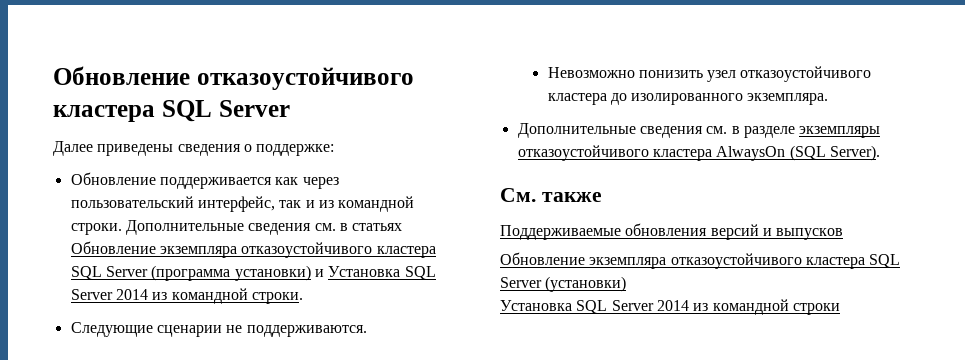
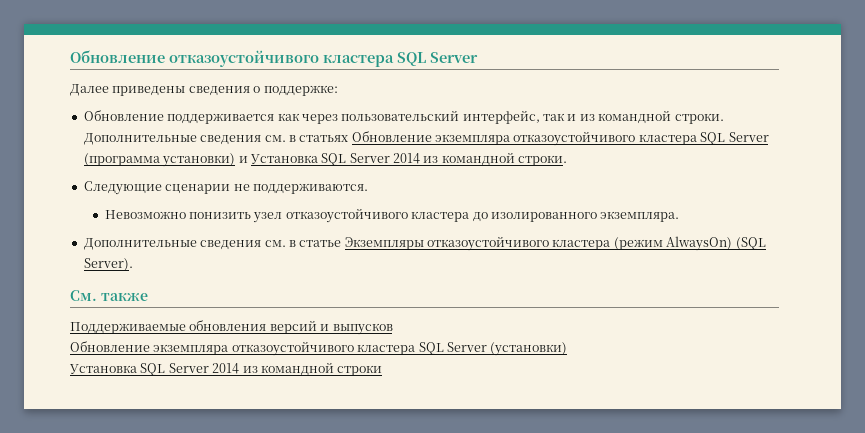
[743,126,881,138] [517,145,786,161] разделе экземпляры отказоустойчивого кластера AlwaysOn -> [299,236,733,251] статье Экземпляры отказоустойчивого кластера (режим AlwaysOn)

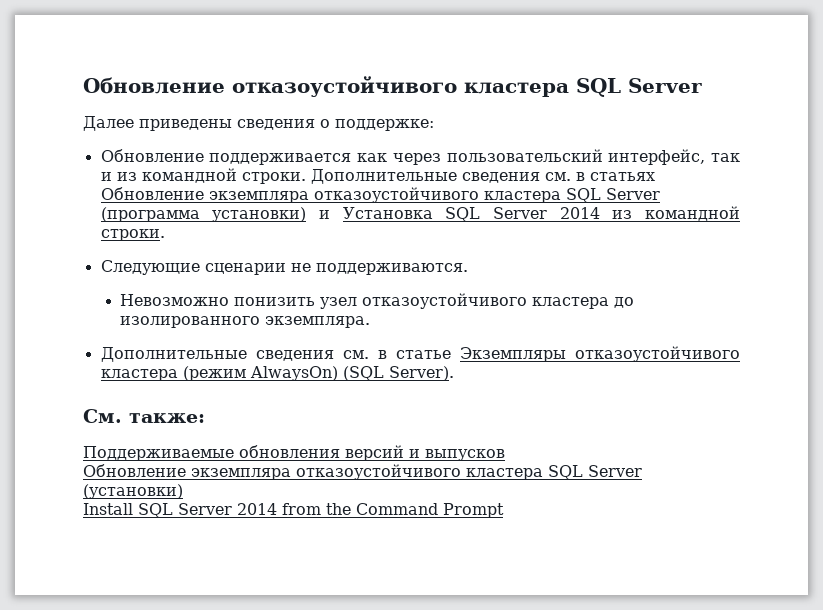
[101,293,148,301] также -> [129,413,205,423] также:
[69,362,383,376] Установка SQL Server 2014 из командной строки -> [83,503,504,518] Install SQL Server 2014 from the Command Prompt

